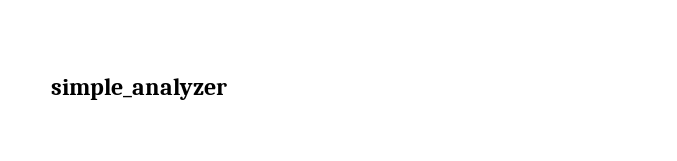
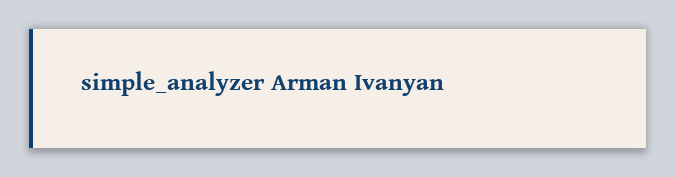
(227, 89) none -> [270,75,444,96] Arman Ivanyan

